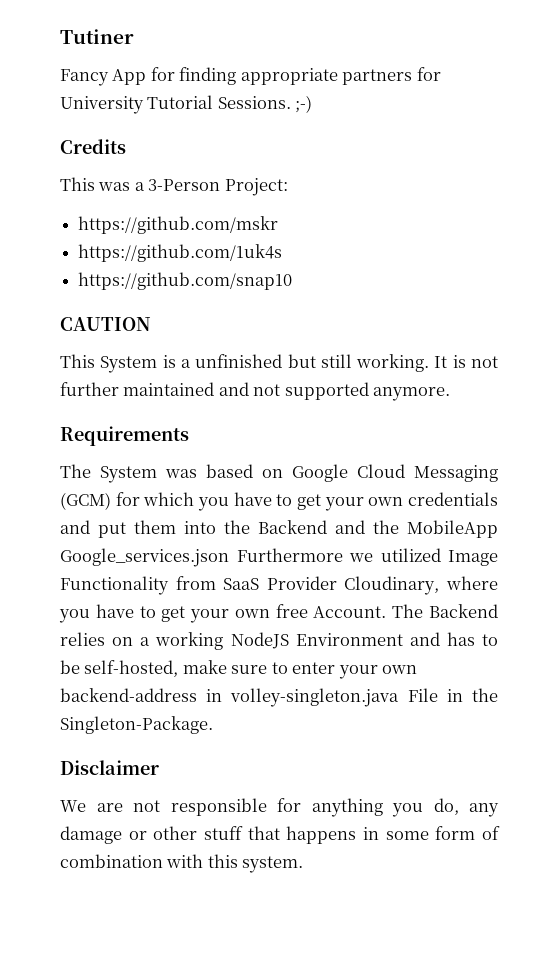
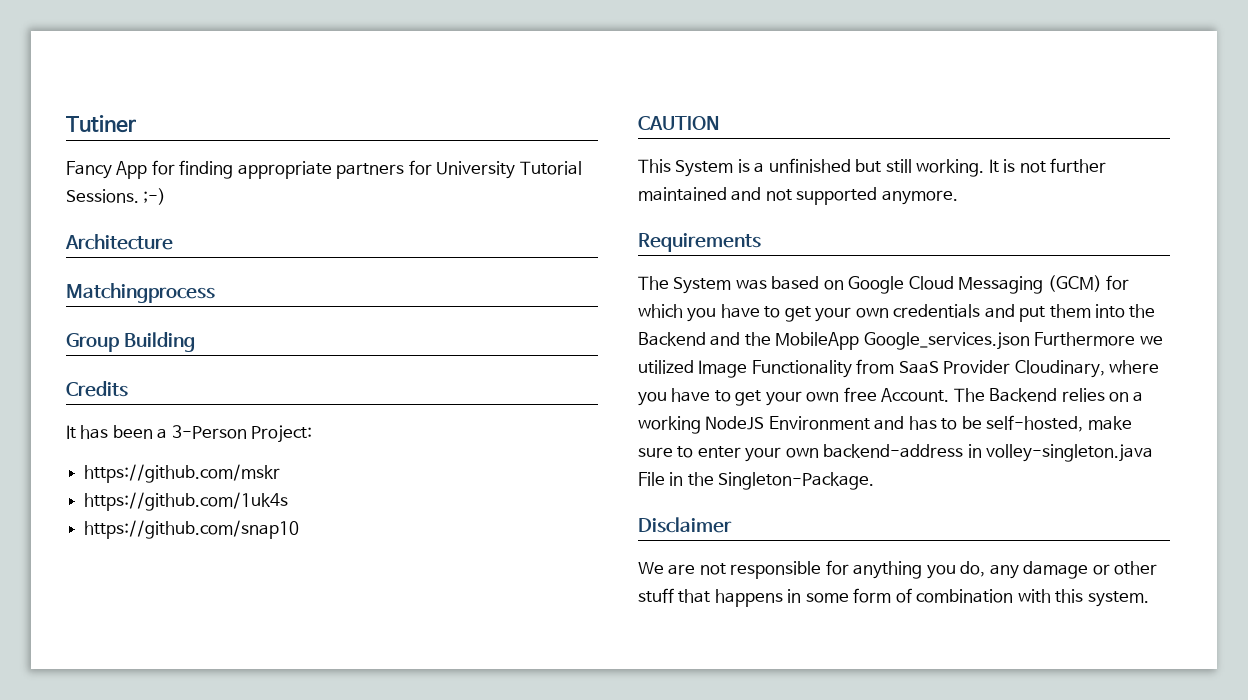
[60,139,126,154] [60,177,131,191] Credits // This was -> [65,234,173,250] [66,283,215,303] [66,332,196,352] [66,381,128,397] [66,425,153,439] Architecture // Matchingprocess // Group Building // Credits // It has been

